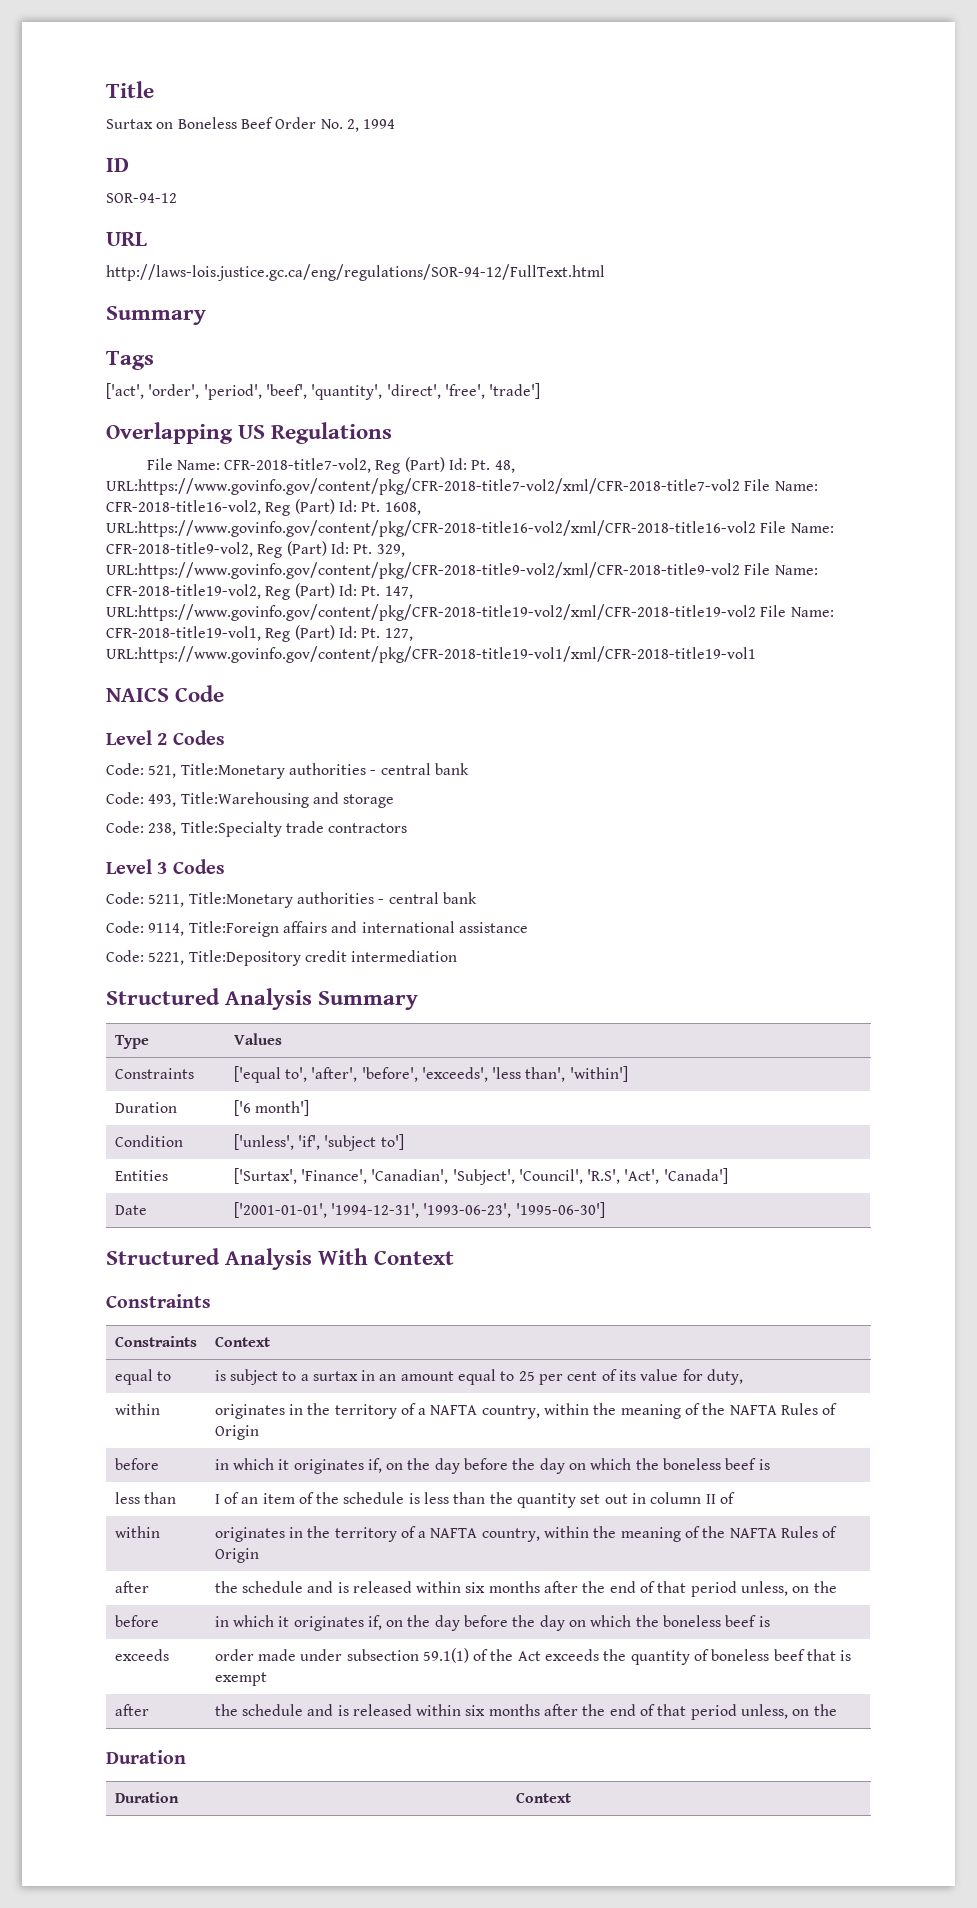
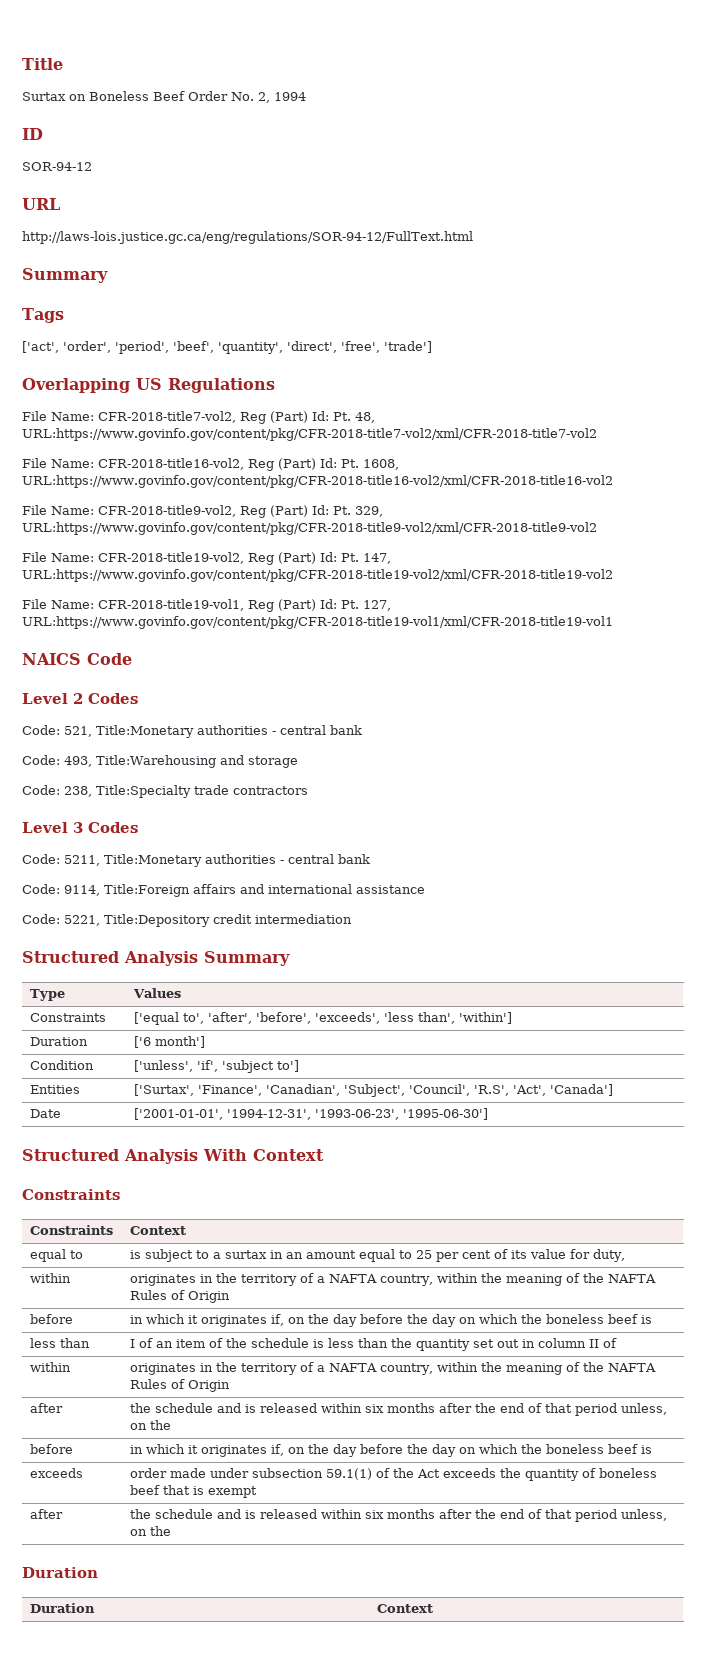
(740, 486) none -> (597, 434) //
(756, 528) none -> (613, 481) //
(740, 570) none -> (597, 528) //
(756, 612) none -> (613, 575) //

